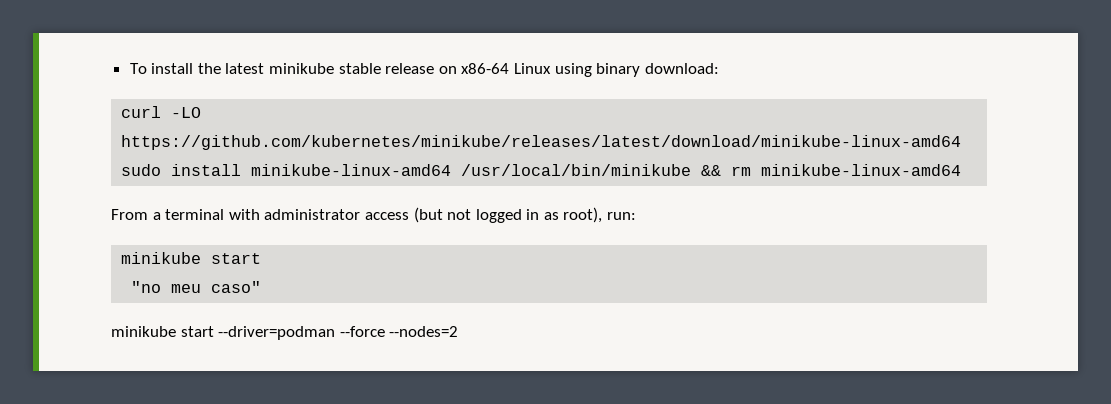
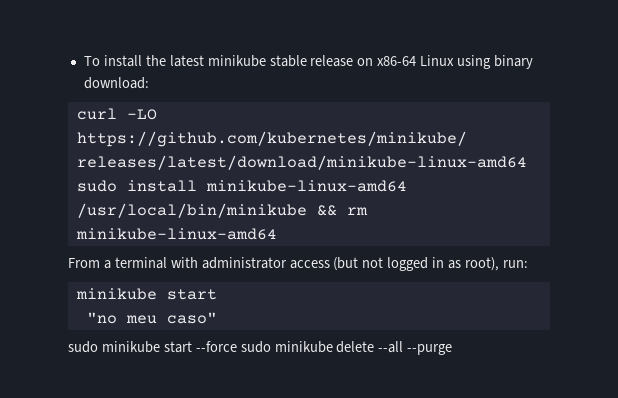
[111,326,459,340] minikube start --driver=podman --force --nodes=2 -> [68,341,453,355] sudo minikube start --force sudo minikube delete --all --purge

